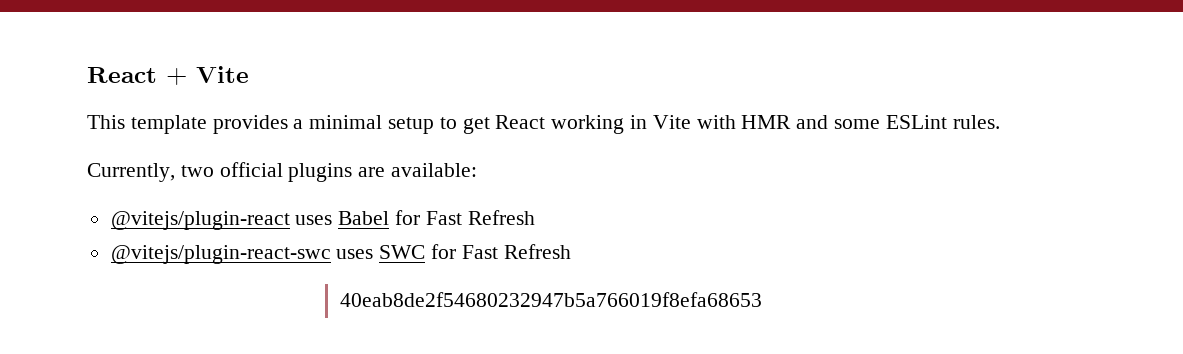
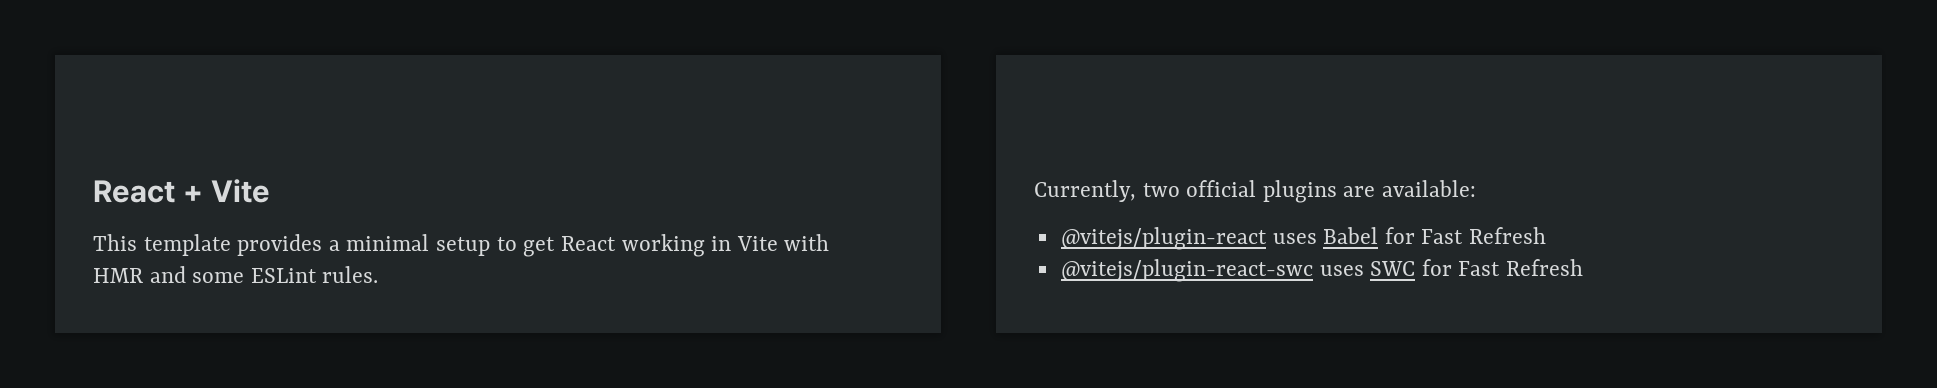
[340,292,763,307] // 40eab8de2f54680232947b5a766019f8efa68653 -> (1584, 267) none

